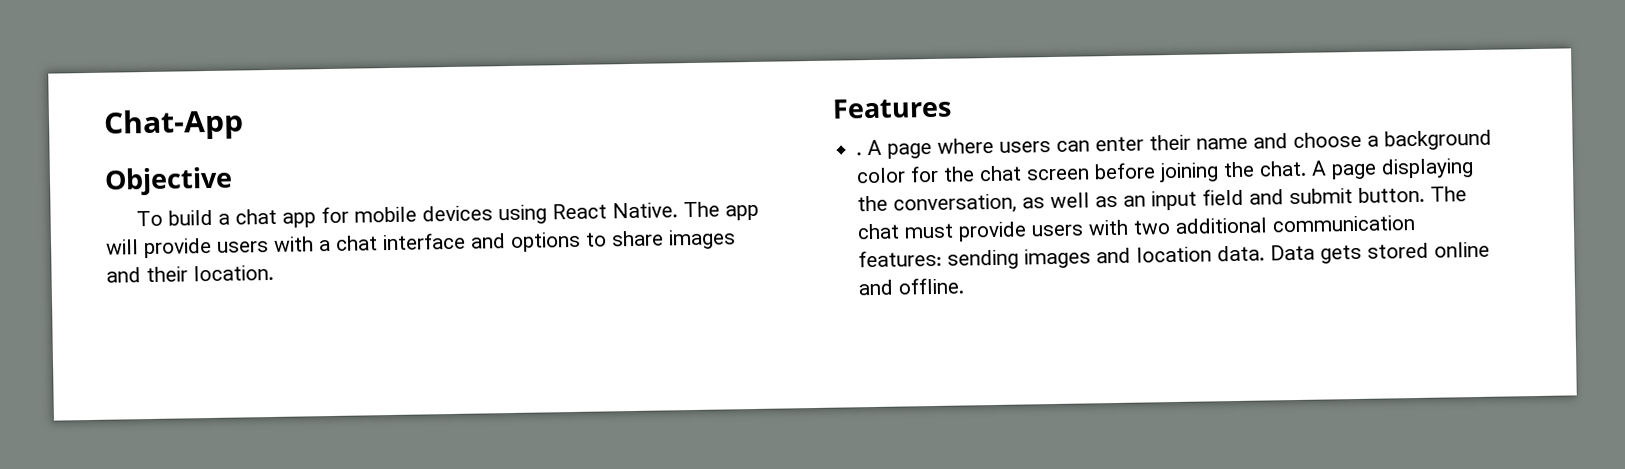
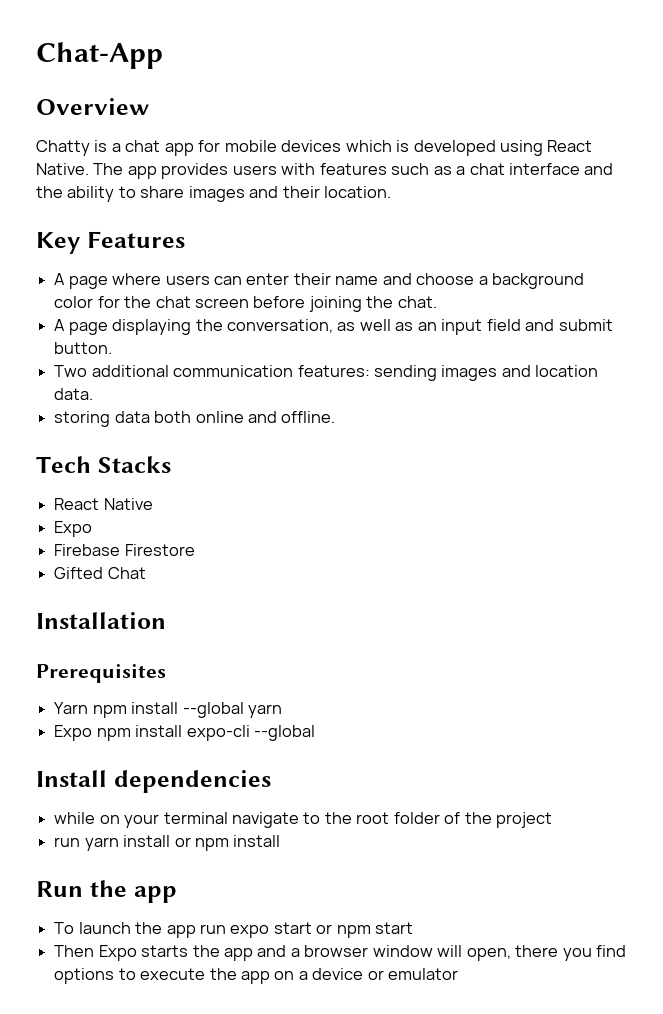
[104,166,233,196] [136,209,214,227] Objective // To build -> [36,98,149,115] [36,140,108,156] Overview // Chatty is
(494, 213) none -> [345,140,496,156] which is developed
[105,236,314,259] will provide users with -> [161,163,452,179] provides users with features such as
[510,231,581,252] options -> [36,186,115,202] the ability
(274, 273) none -> [36,232,80,254] Key
[856,152,863,156] . -> (185, 239) none
(1308, 168) none -> (437, 302) //
[1430,186,1468,202] [857,219,1172,242] The chat must provide users with two -> [54,365,88,377] // Two
[1270,242,1430,264] Data gets stored -> [54,411,192,427] // storing data both
(965, 286) none -> [36,456,171,473] [54,498,153,510] [54,521,93,537] [54,544,195,556] [54,567,146,579] [36,612,166,629] [36,664,166,683] [54,702,282,718] [54,725,315,741] [36,770,271,793] [54,812,553,828] [54,835,281,851] [36,880,177,903] [54,922,414,938] [54,945,627,961] [54,968,459,984] // Tech Stacks // React Native // Expo // Firebase Firestore // Gifted Chat // Installation // Prerequisites // Yarn npm install --global yarn // Expo npm install expo-cli --global // Install dependencies // while on your terminal navigate to the root folder of the project // run yarn install or npm install // Run the app // To launch the app run expo start or npm start // Then Expo starts the app and a browser window will open, there you find options to execute the app on a device or emulator

